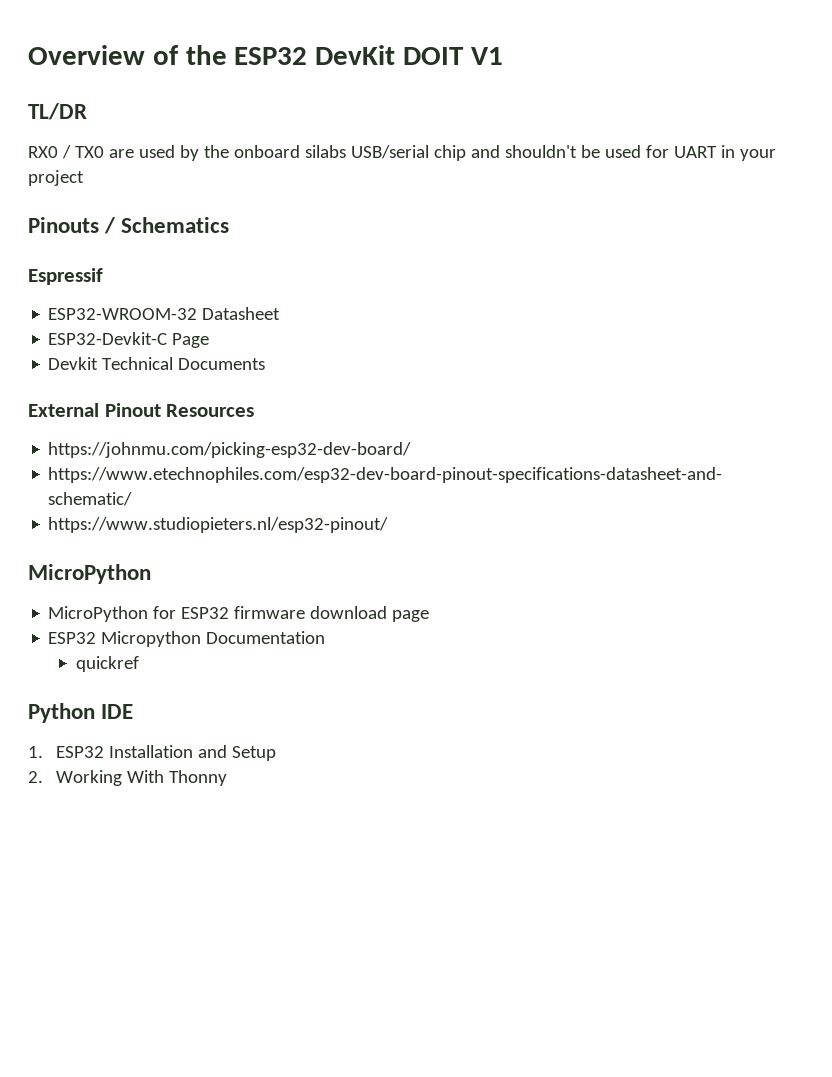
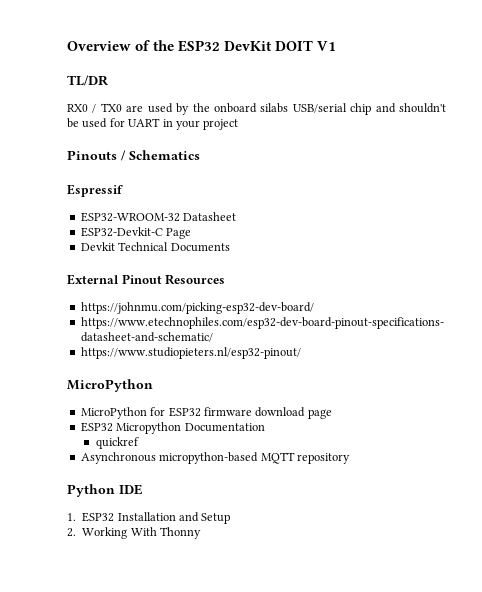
(140, 664) none -> [80,452,350,464] // Asynchronous micropython-based MQTT repository

